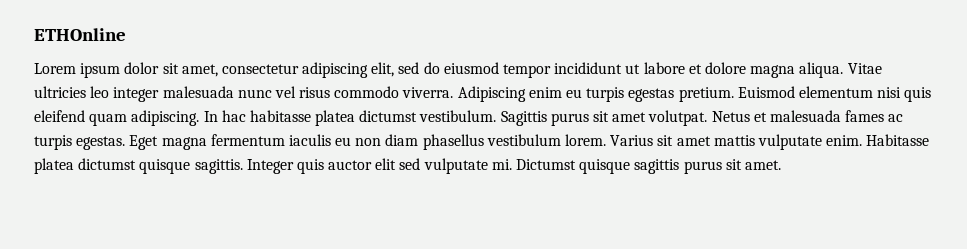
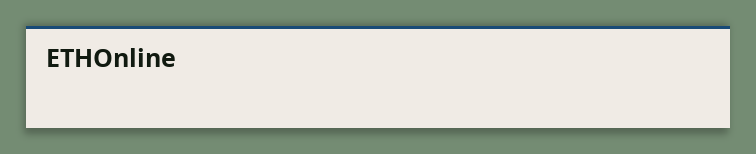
[34,62,882,78] [34,86,932,102] [34,110,904,126] [34,134,930,150] [34,158,781,174] // Lorem ipsum dolor sit amet, consectetur adipiscing elit, sed do eiusmod tempor incididunt ut labore et dolore magna aliqua. Vitae ultricies leo integer malesuada nunc vel risus commodo viverra. Adipiscing enim eu turpis egestas pretium. Euismod elementum nisi quis eleifend quam adipiscing. In hac habitasse platea dictumst vestibulum. Sagittis purus sit amet volutpat. Netus et malesuada fames ac turpis egestas. Eget magna fermentum iaculis eu non diam phasellus vestibulum lorem. Varius sit amet mattis vulputate enim. Habitasse platea dictumst quisque sagittis. Integer quis auctor elit sed vulputate mi. Dictumst quisque sagittis purus sit amet. -> (176, 57) none

